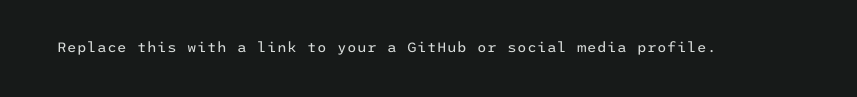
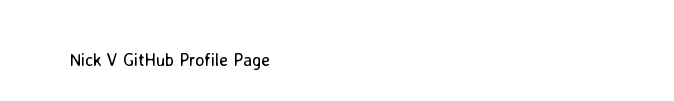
[57,41,717,55] Replace this with a link to your a GitHub or social media profile. -> [69,53,270,70] Nick V GitHub Profile Page

